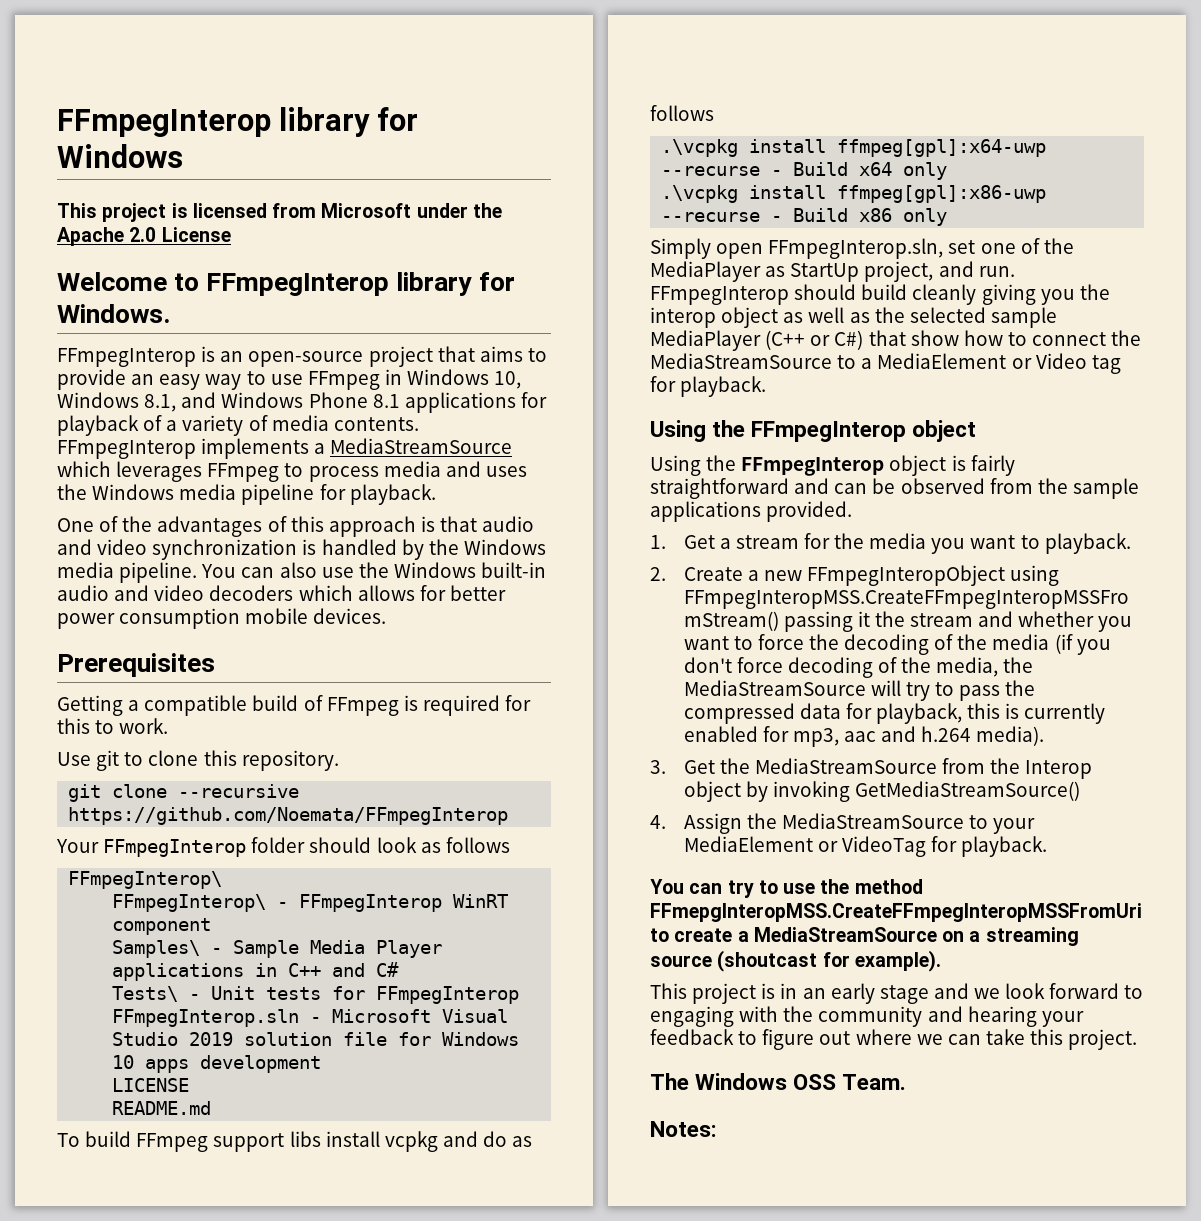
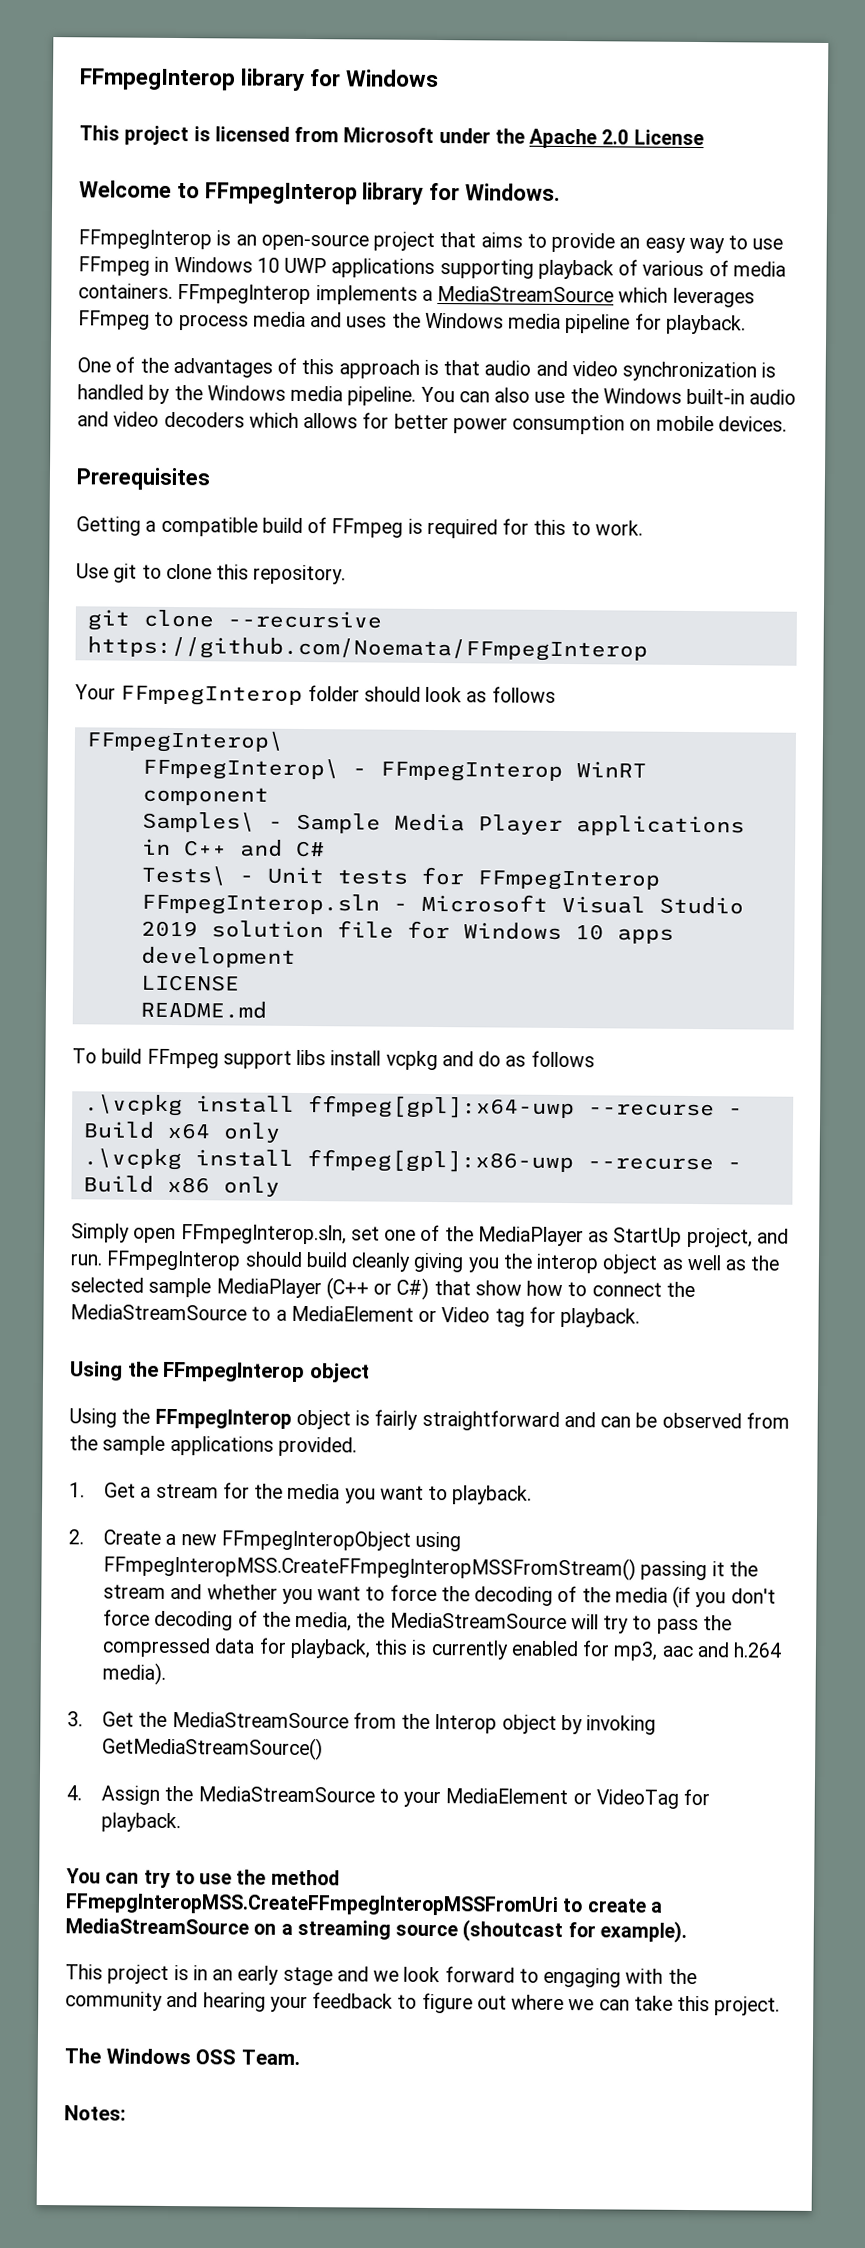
[494,371,522,389] [57,392,547,413] [57,415,244,436] 10, Windows 8.1, and Windows Phone 8.1 applications for playback of a variety -> [256,257,705,280] 10 UWP applications supporting playback of various
[333,417,419,431] contents. -> [78,283,173,299] containers.
(241, 618) none -> [629,419,652,431] on

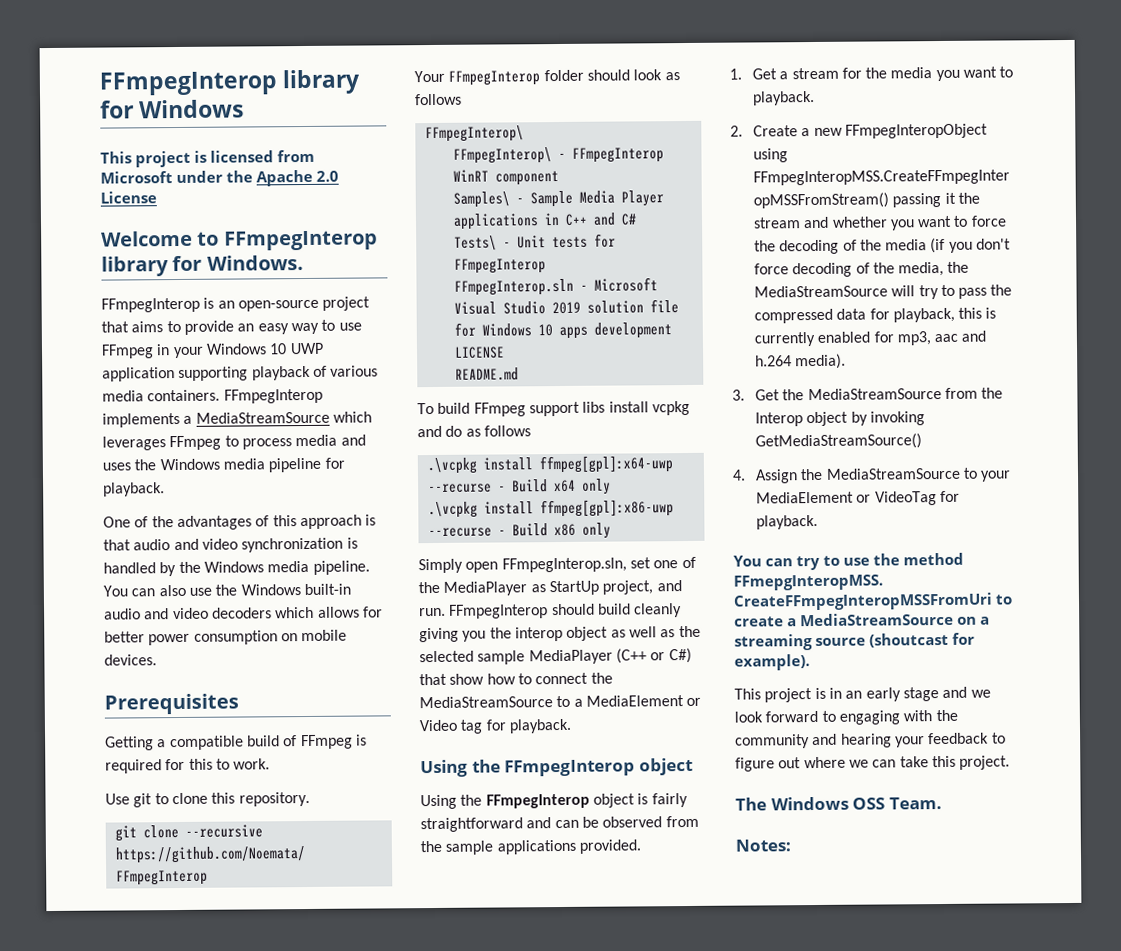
(170, 264) none -> [172,346,204,359] your
[331,258,436,278] applications -> [102,367,175,382] application
[708,260,729,277] of -> (379, 371) none

